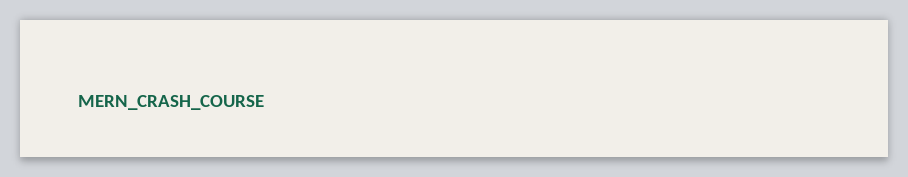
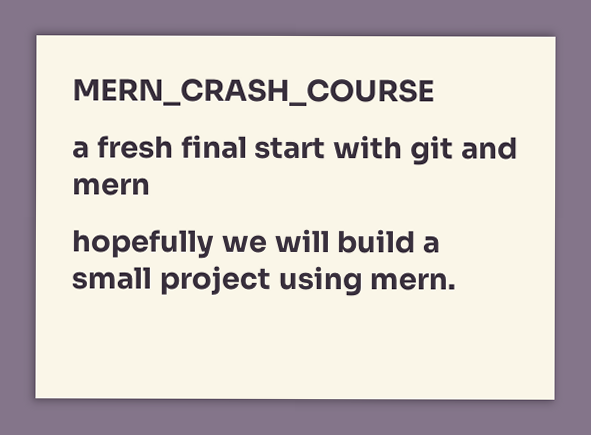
(264, 102) none -> [72,134,518,166] [72,177,151,196] [71,228,441,259] [71,265,457,297] // a fresh final start with git and mern // hopefully we will build a small project using mern.

